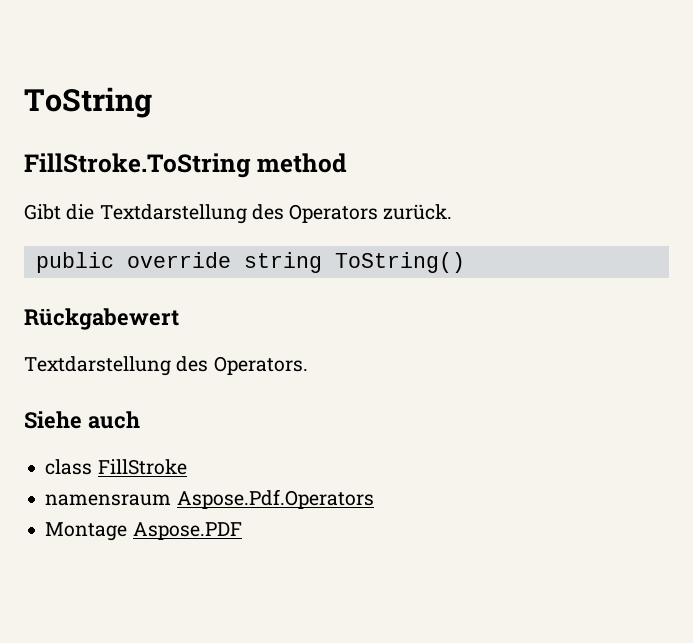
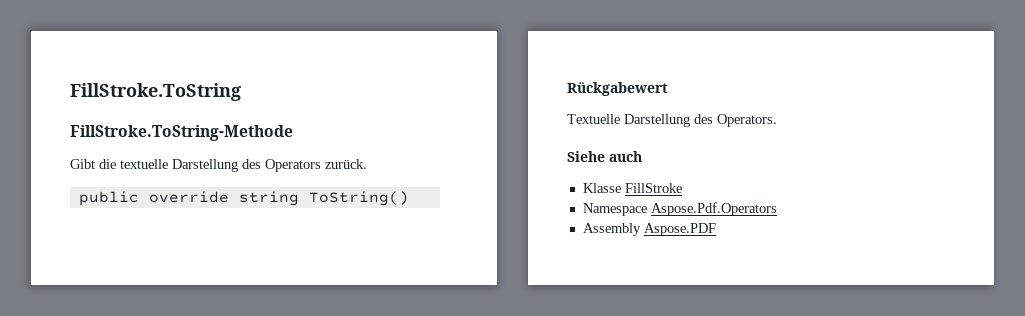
[24,87,152,118] [24,153,347,178] ToString // FillStroke.ToString method -> [70,83,241,101] [70,125,293,141] FillStroke.ToString // FillStroke.ToString-Methode
[99,204,247,224] Textdarstellung -> [120,159,238,172] textuelle Darstellung
[24,356,171,376] Textdarstellung -> [567,114,690,127] Textuelle Darstellung
[45,459,93,475] class -> [582,183,621,193] Klasse
[45,494,172,506] namensraum -> [582,203,647,216] Namespace
[45,522,128,541] Montage -> [582,223,641,236] Assembly

